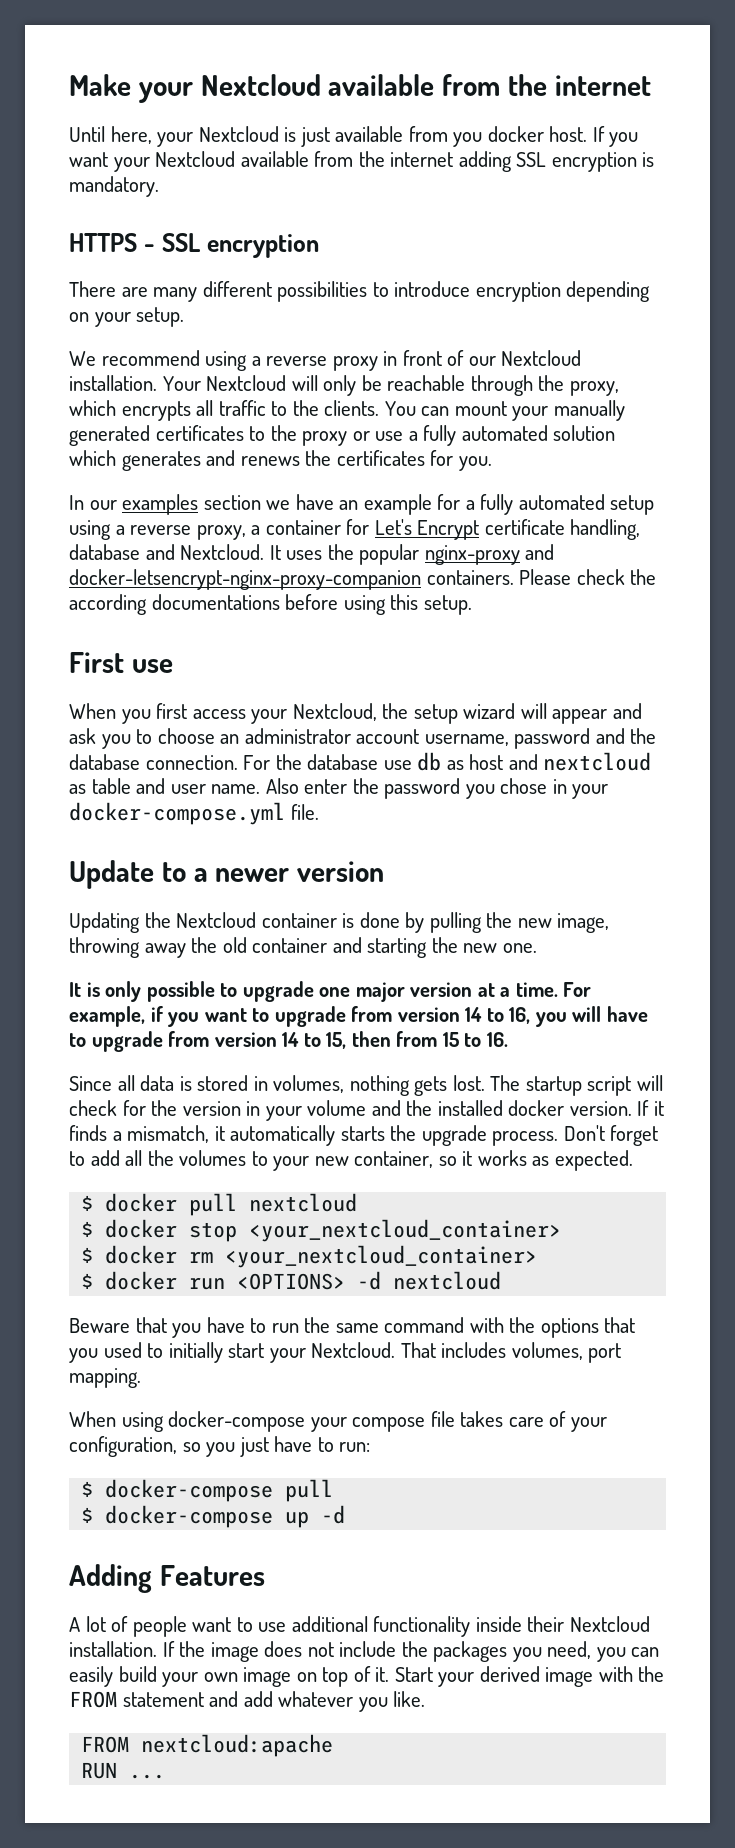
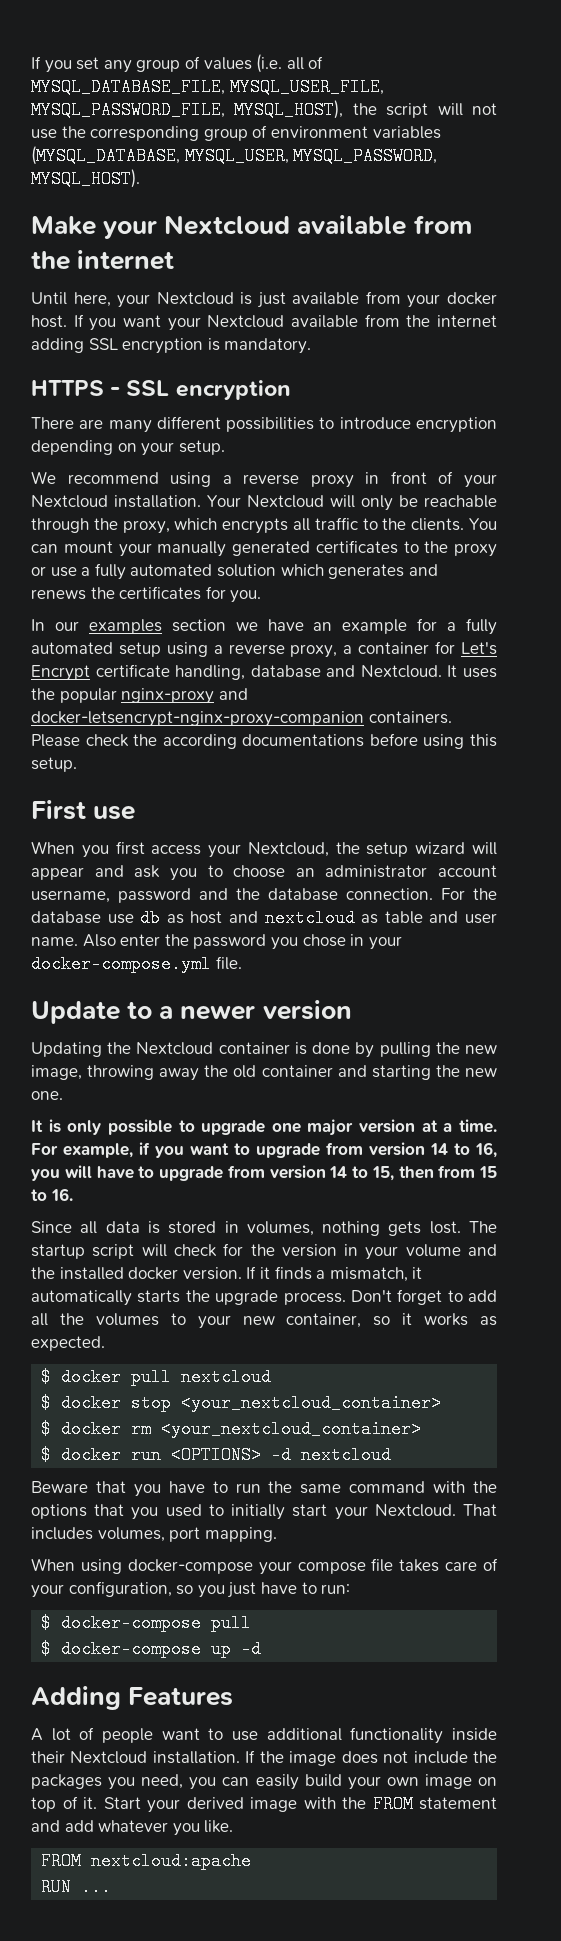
(69, 85) none -> [31,54,324,73] [31,78,384,96] [31,100,497,119] [31,125,441,141] [31,146,438,165] [31,169,140,188] If you set any group of values (i.e. all of MYSQL_DATABASE_FILE, MYSQL_USER_FILE, MYSQL_PASSWORD_FILE, MYSQL_HOST), the script will not use the corresponding group of environment variables (MYSQL_DATABASE, MYSQL_USER, MYSQL_PASSWORD, MYSQL_HOST). //
[453,132,483,147] you -> [407,294,441,308] your
[468,356,496,366] our -> [463,474,497,488] your

